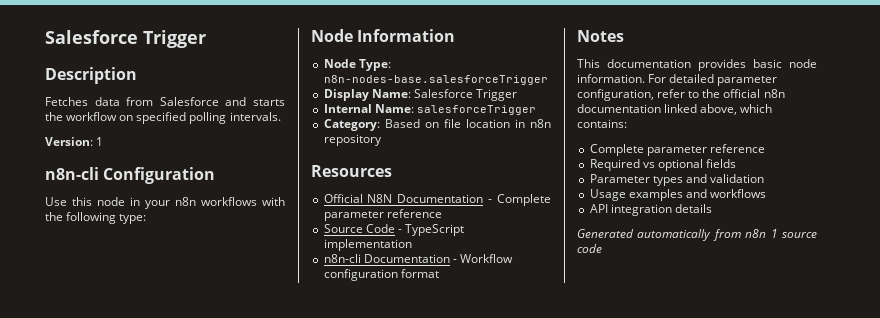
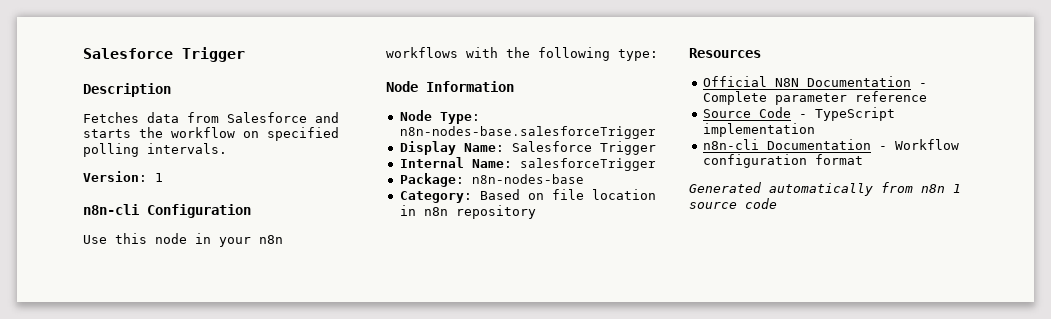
(536, 110) none -> [399,173,584,187] // Package: n8n-nodes-base
[577,30,624,42] [577,59,817,71] [577,74,778,86] [577,89,785,101] [577,104,773,115] [577,119,627,128] [589,144,765,156] [589,159,736,171] [589,174,764,186] [589,189,766,201] [589,204,712,216] // Notes // This documentation provides basic node information. For detailed parameter configuration, refer to the official n8n documentation linked above, which contains: // Complete parameter reference // Required vs optional fields // Parameter types and validation // Usage examples and workflows // API integration details -> (863, 159) none

